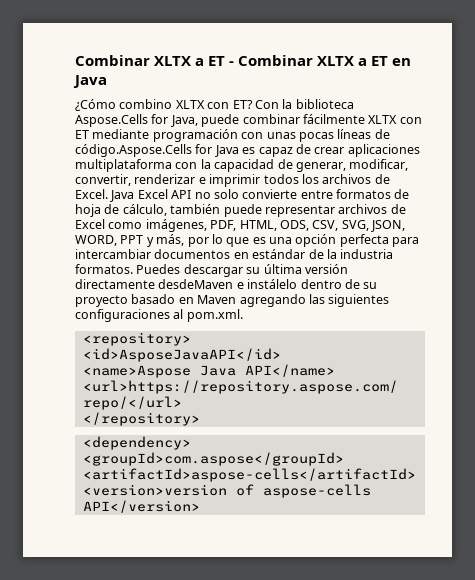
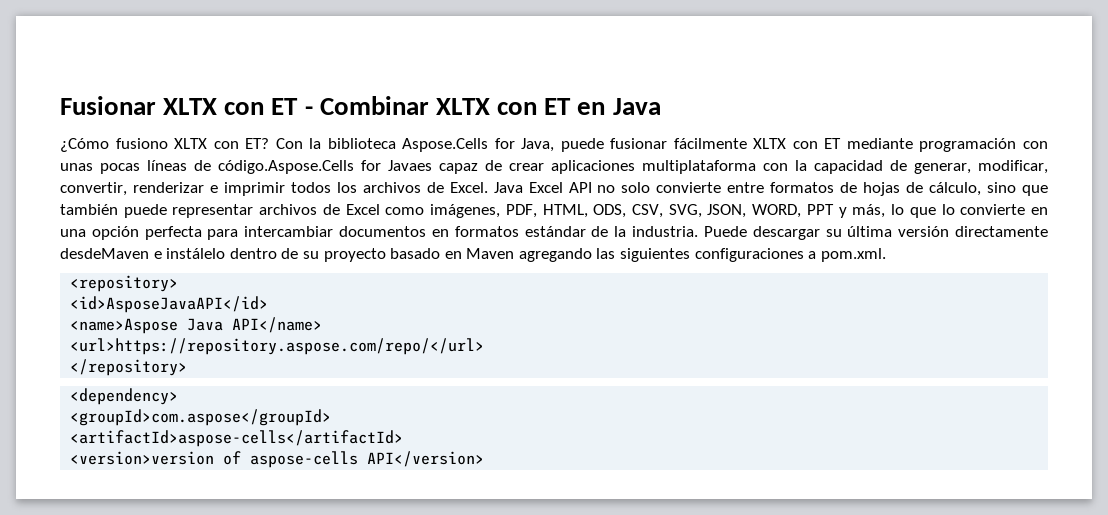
[75,55,205,66] Combinar XLTX a -> [60,96,265,115] Fusionar XLTX con
[358,58,368,66] a -> [497,102,538,115] con
[119,99,173,109] combino -> [115,138,168,149] fusiono
[242,114,300,124] combinar -> [610,138,668,149] fusionar
[214,145,256,157] Java es -> [388,160,432,171] Javaes
[75,204,101,217] hoja -> [863,182,901,196] hojas
(167, 210) none -> [987,182,1049,196] sino que
[187,237,209,247] por -> (886, 211) none
[252,237,266,244] es -> [941,204,1049,215] lo convierte en
(249, 255) none -> [454,226,519,237] formatos
[340,249,394,259] [75,264,181,274] industria formatos. Puedes -> [632,226,747,237] industria. Puede
[173,309,184,319] al -> [808,251,817,259] a

